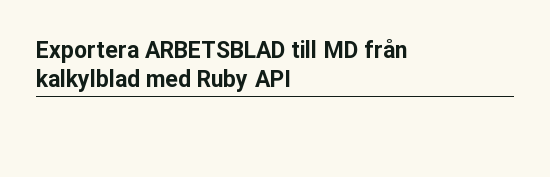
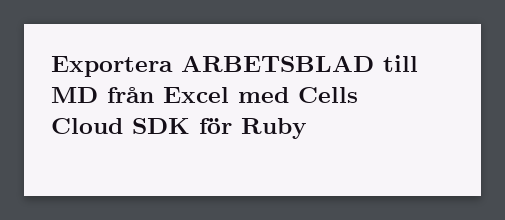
[36,69,291,92] kalkylblad med Ruby API -> [163,87,358,103] [51,118,307,139] Excel med Cells Cloud SDK för Ruby

